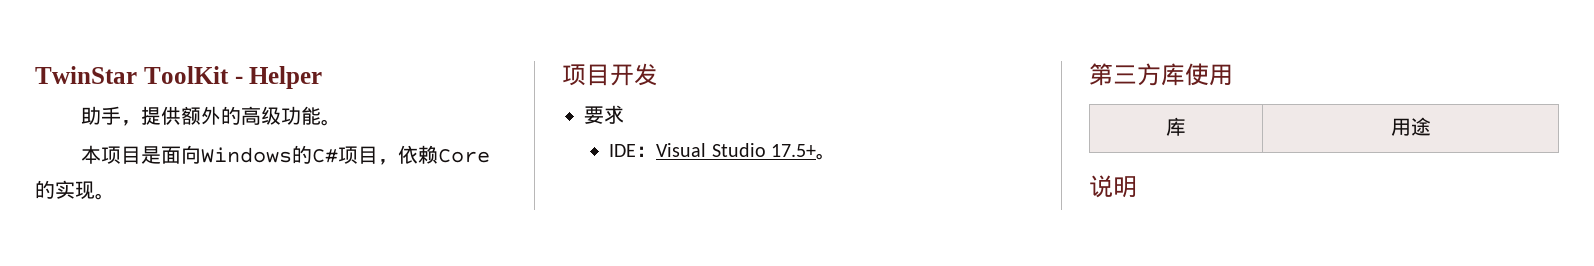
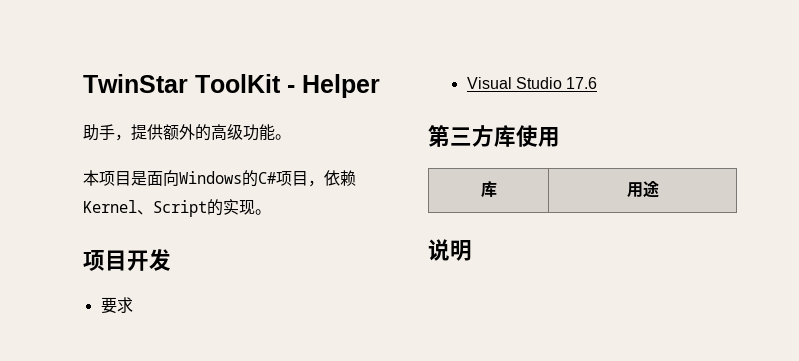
[438,149,491,163] Core -> [83,200,207,217] Kernel、Script
[609,144,657,157] IDE： -> (133, 305) none
[771,144,837,160] 17.5+。 -> [566,77,598,89] 17.6

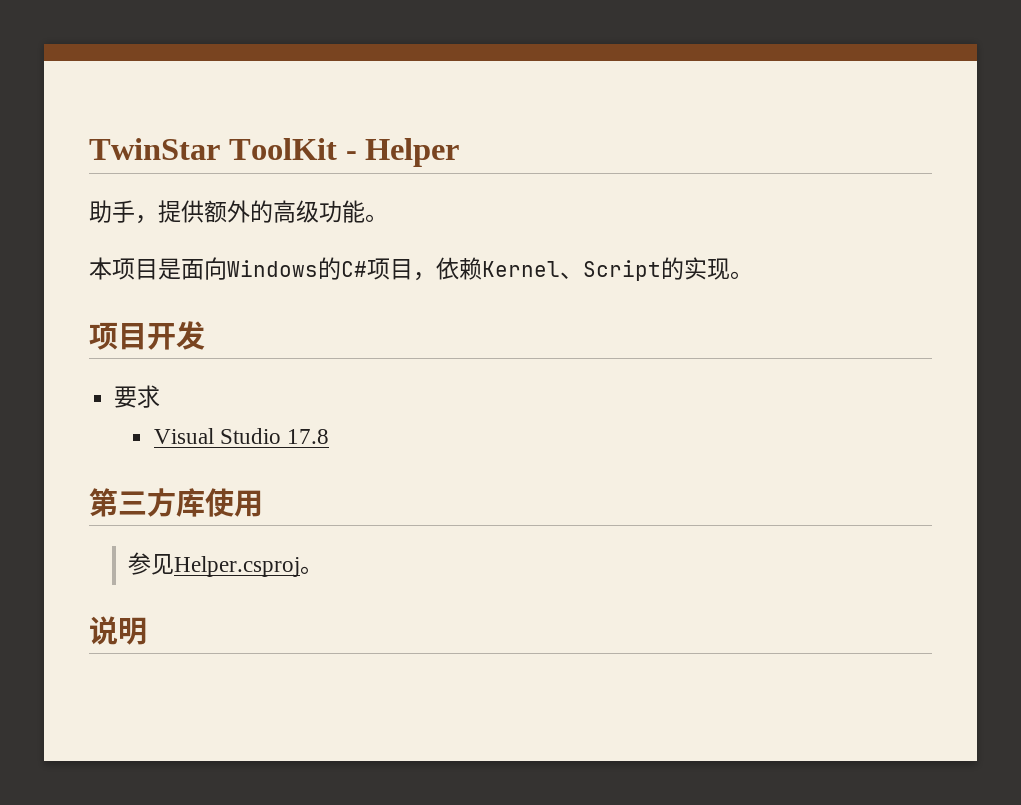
[566,77,598,89] 17.6 -> [286,429,329,444] 17.8
[480,181,497,198] [626,181,659,198] // 库 | 用途 -> [128,552,324,577] // 参见Helper.csproj。

